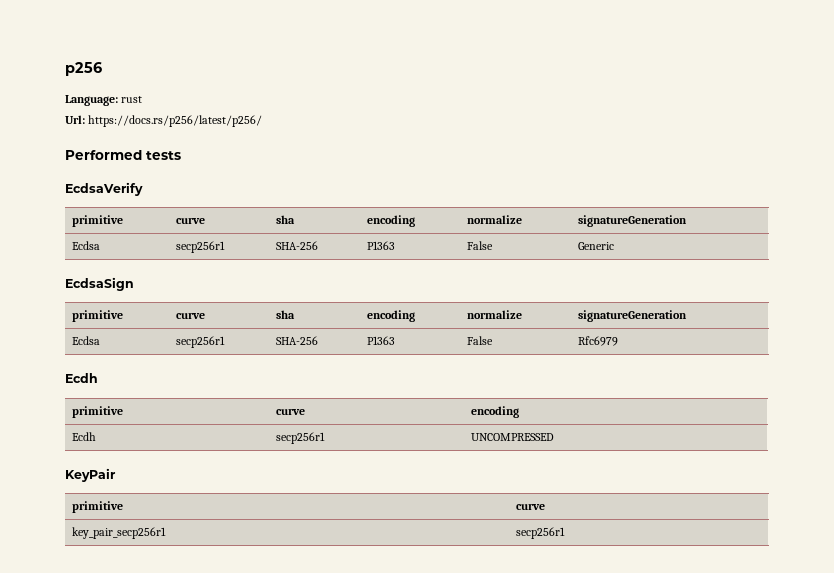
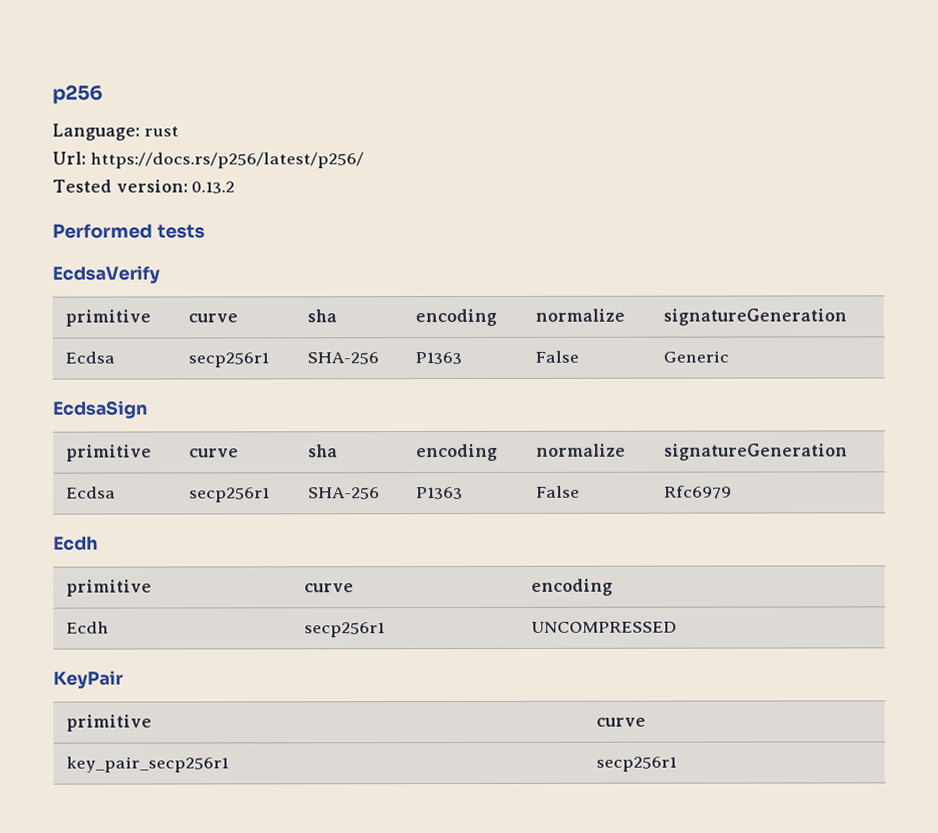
(263, 121) none -> [52,179,236,194] // Tested version: 0.13.2

